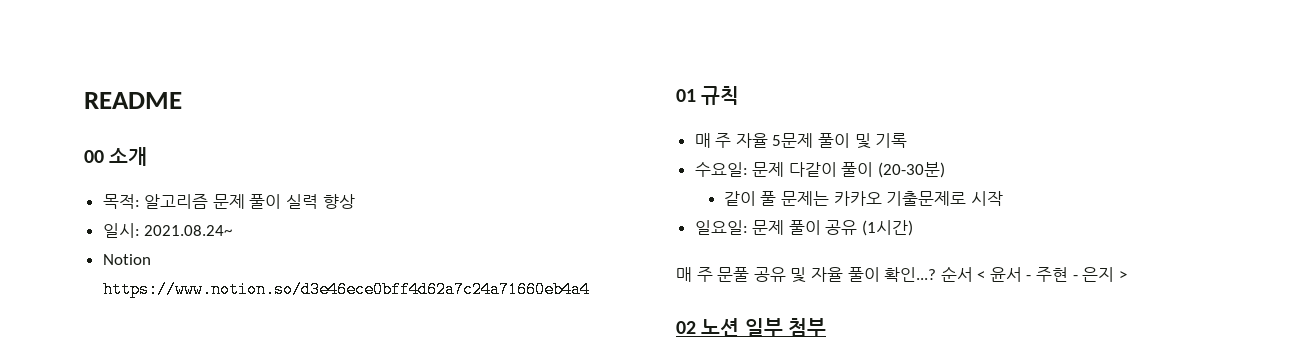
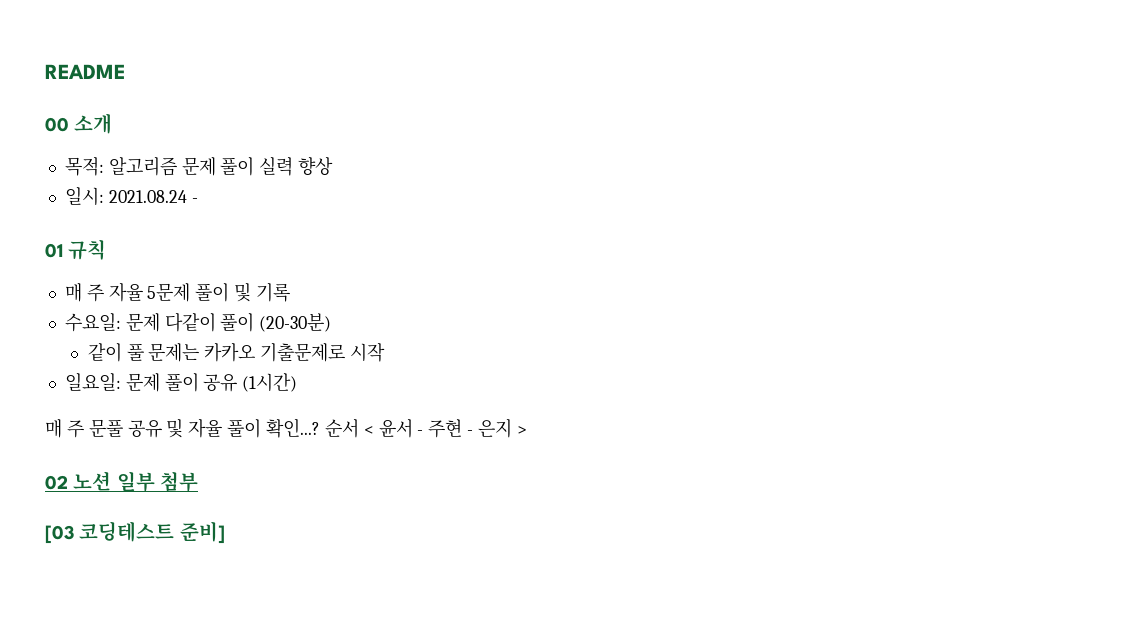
[144,225,233,236] [102,254,151,265] [102,281,590,298] 2021.08.24~ // Notion https://www.notion.so/d3e46ece0bff4d62a7c24a71660eb4a4 -> [108,190,198,203] 2021.08.24 -
(826, 327) none -> [45,521,225,544] // [03 코딩테스트 준비]

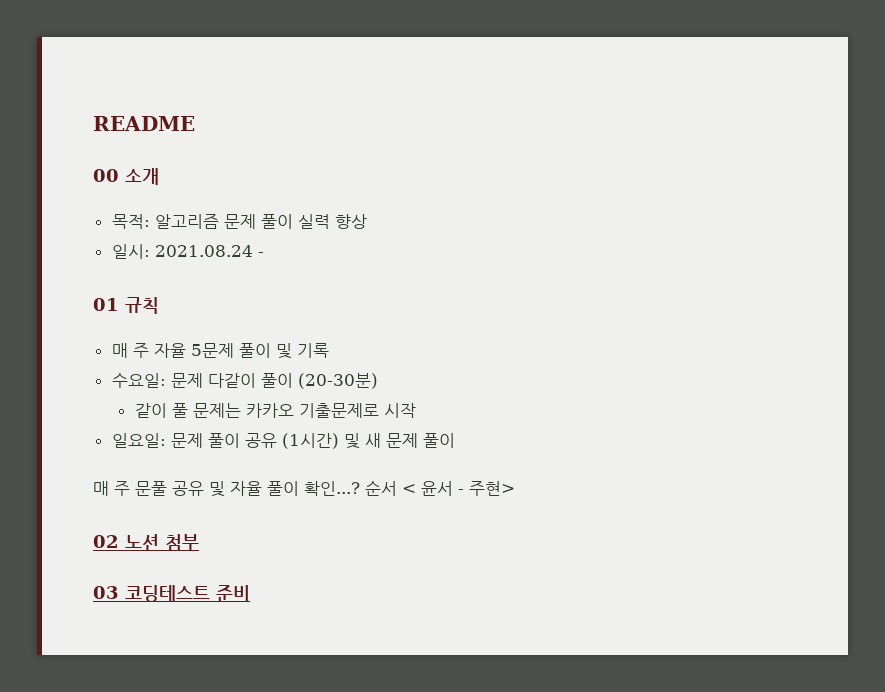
(298, 382) none -> [343,433,455,449] 및 새 문제 풀이
[428,418,527,438] 주현 - 은지 > -> [469,481,515,496] 주현>
[116,471,155,492] 일부 -> (159, 542) none
[45,521,225,544] [03 코딩테스트 준비] -> [93,585,250,602] 03 코딩테스트 준비

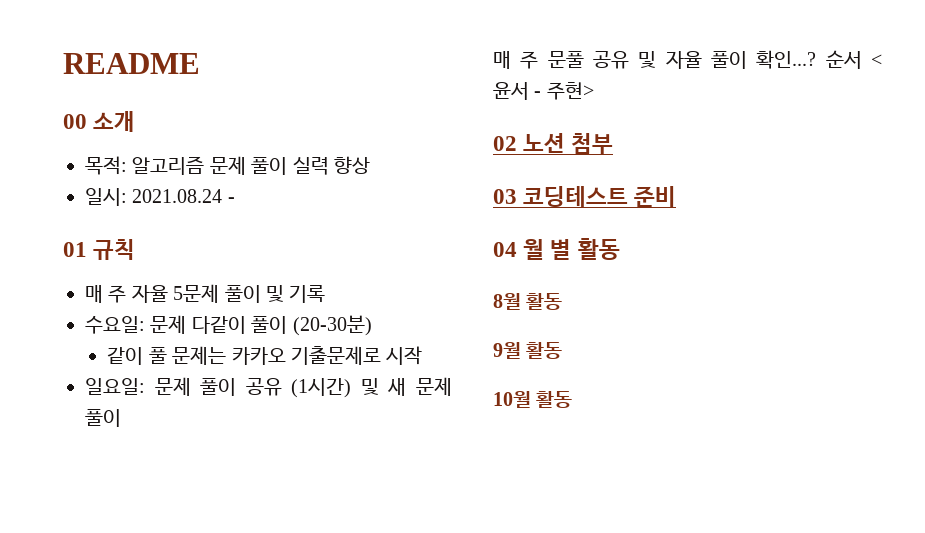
(250, 593) none -> [493,238,620,260] [493,293,563,310] [493,342,563,359] [493,391,573,408] // 04 월 별 활동 // 8월 활동 // 9월 활동 // 10월 활동

